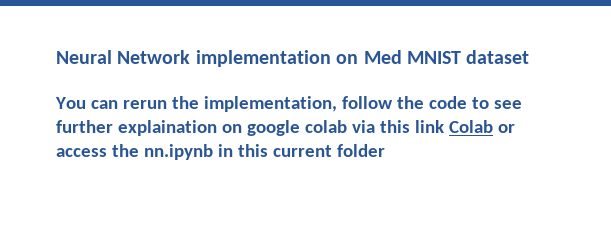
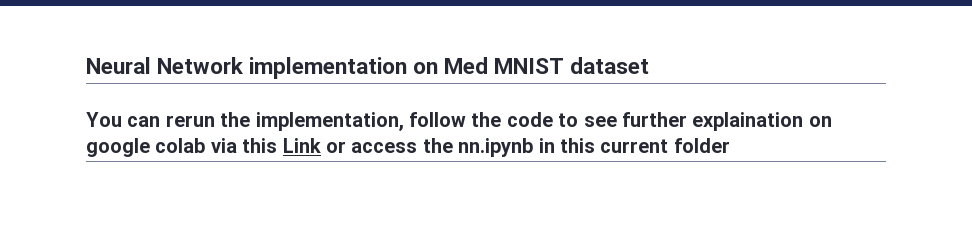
[414,120,493,133] link Colab -> [282,138,321,153] Link

